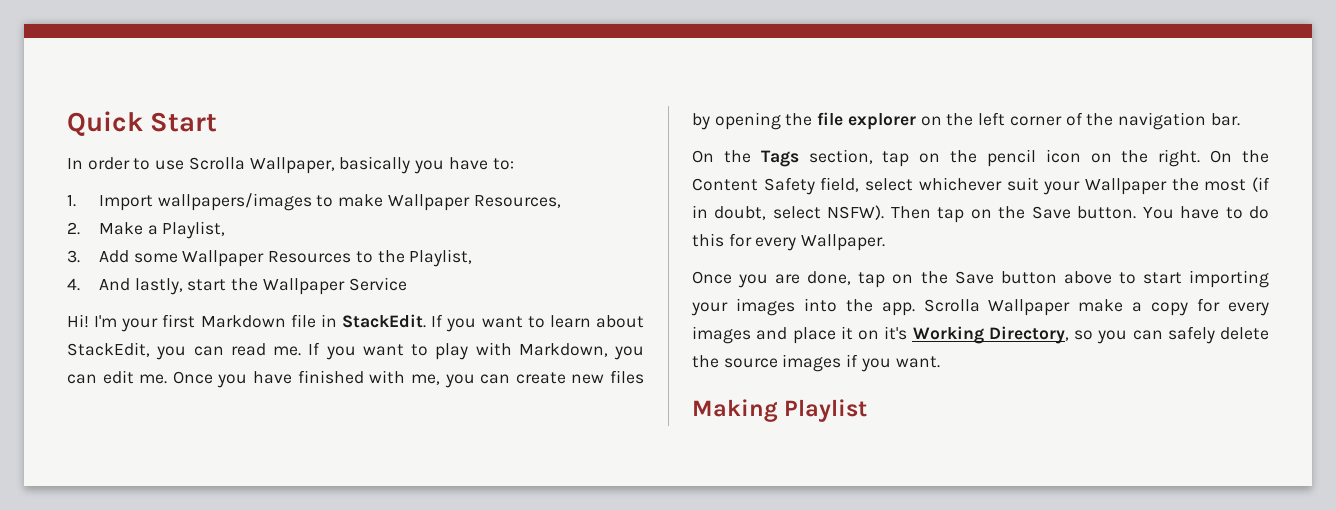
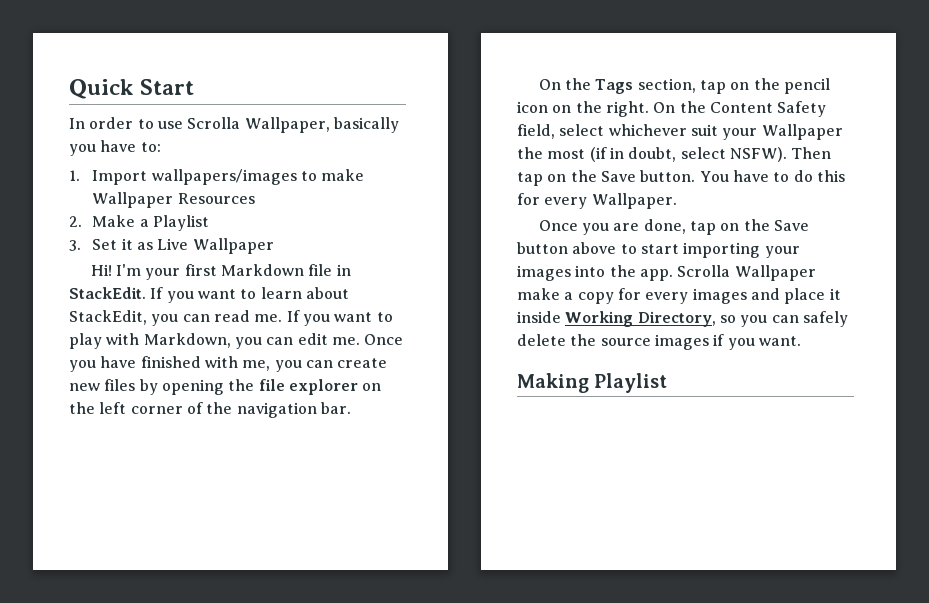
[473,195,561,208] Resources, -> [177,193,255,204] Resources
[162,221,226,239] Playlist, -> [153,215,210,231] Playlist
[98,249,473,267] [67,277,407,295] Add some Wallpaper Resources to the Playlist, // 4. And lastly, start the Wallpaper Service -> [92,238,274,254] Set it as Live Wallpaper
[858,326,908,340] on it's -> [517,311,561,323] inside

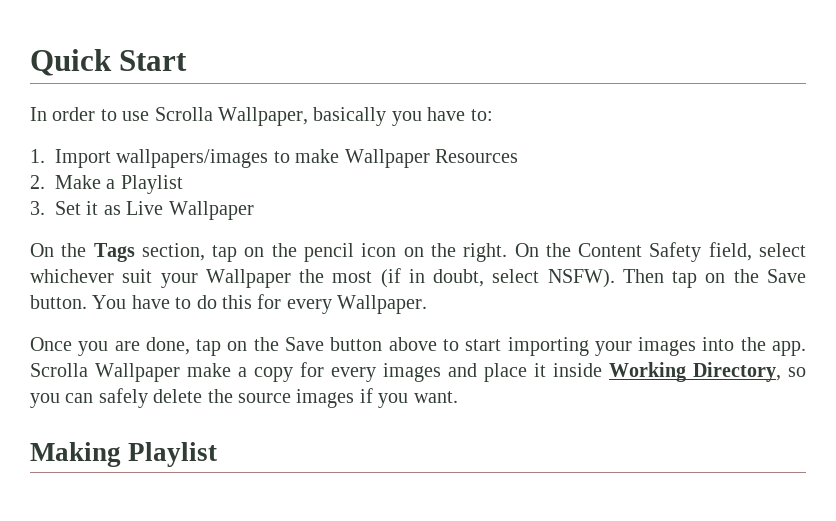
[90,264,351,280] [69,287,349,303] [69,310,393,326] [69,333,404,349] [69,356,388,372] [69,379,382,395] [69,402,351,418] // Hi! I'm your first Markdown file in StackEdit. If you want to learn about StackEdit, you can read me. If you want to play with Markdown, you can edit me. Once you have finished with me, you can create new files by opening the file explorer on the left corner of the navigation bar. -> (254, 210) none

